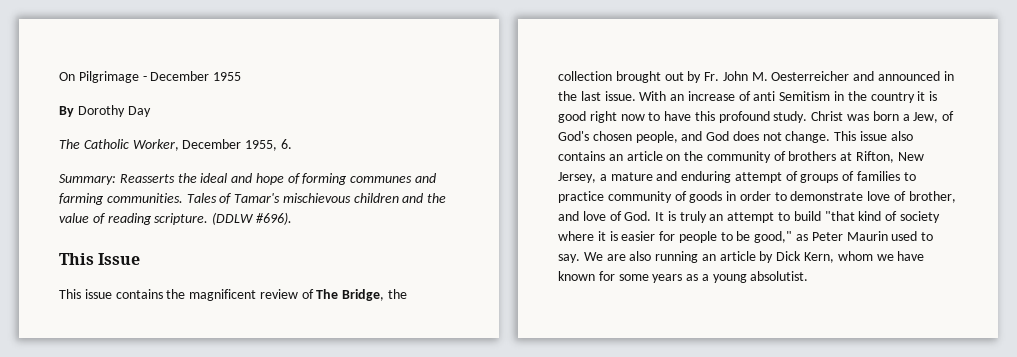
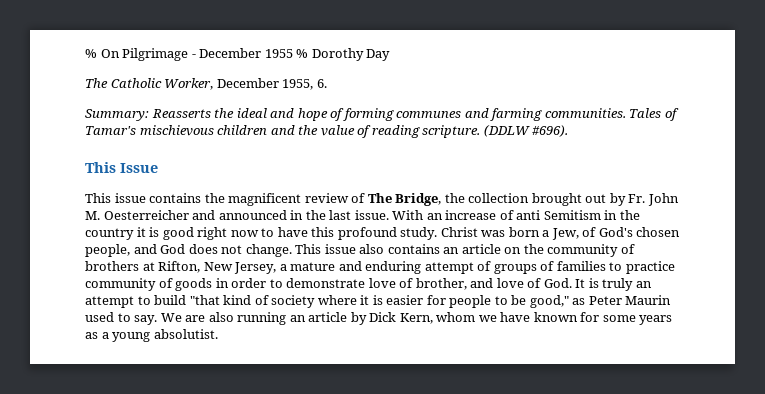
(59, 76) none -> [85,49,97,58] %
[59,106,74,117] // By -> [296,49,309,58] %

